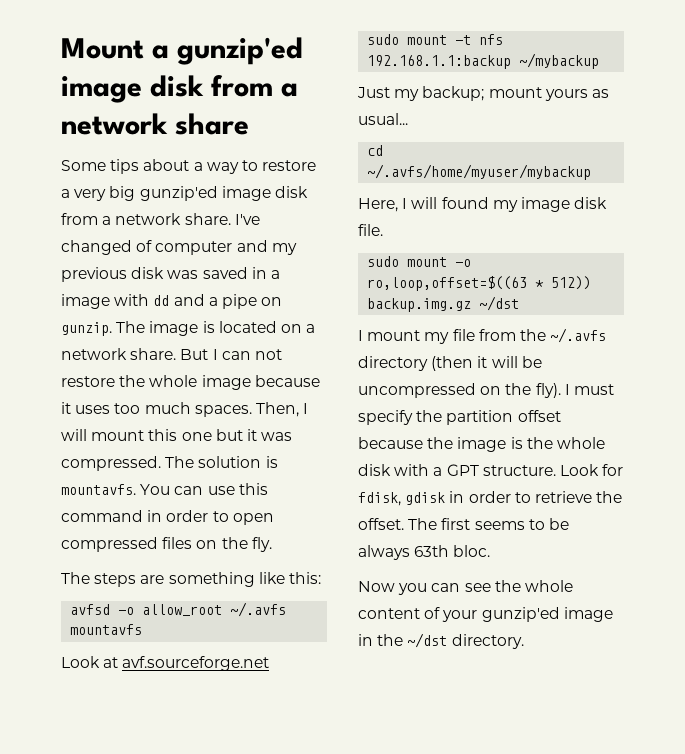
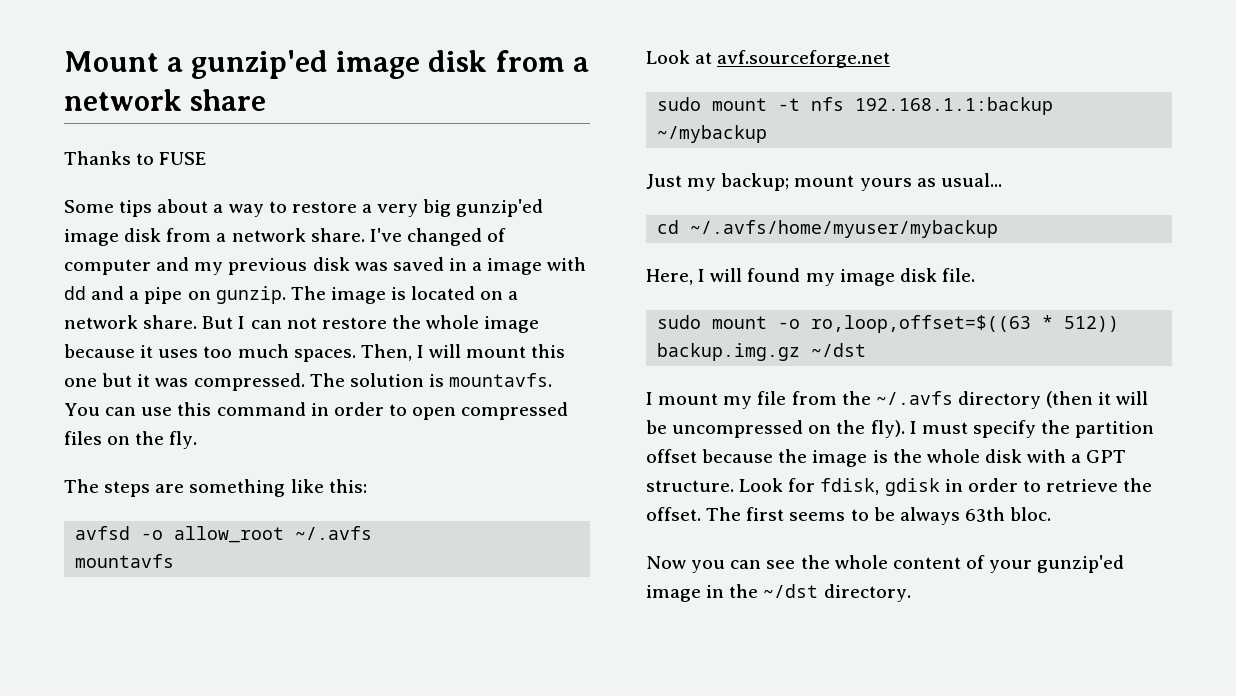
(250, 124) none -> [64,151,207,165] // Thanks to FUSE

